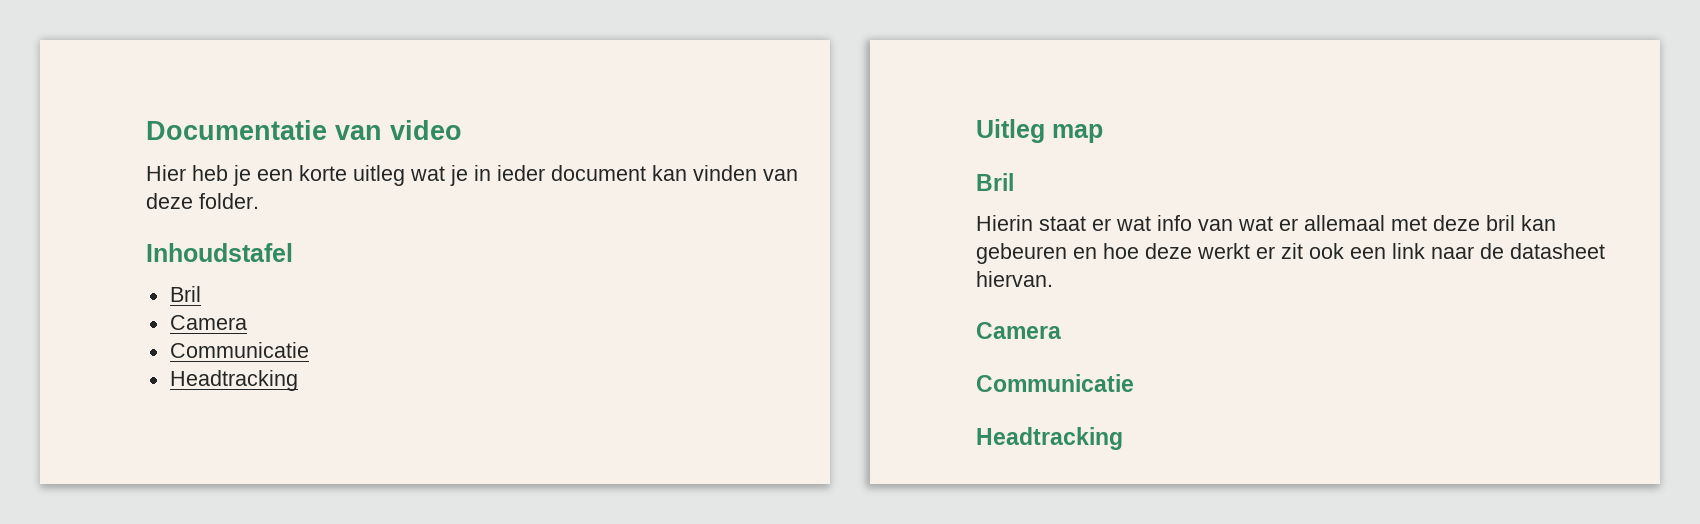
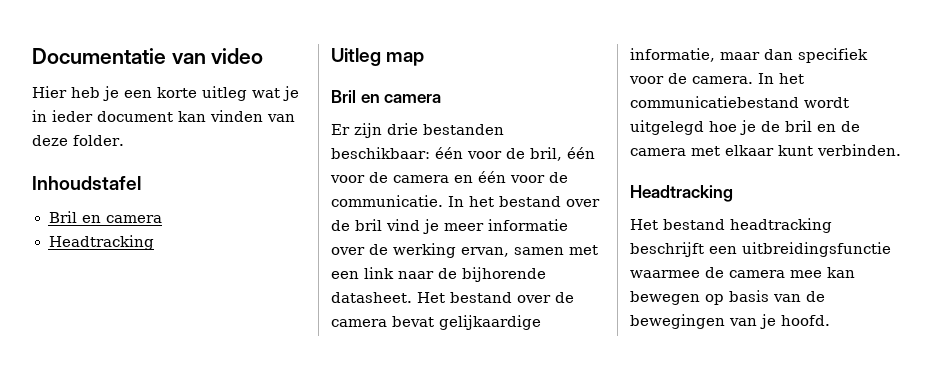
[169,315,247,330] [169,342,309,358] // Camera // Communicatie -> [81,215,162,223] en camera
[976,215,1556,231] [976,243,1605,264] [976,271,1053,287] [976,322,1061,339] [976,374,1134,392] [976,427,1123,450] // Hierin staat er wat info van wat er allemaal met deze bril kan gebeuren en hoe deze werkt er zit ook een link naar de datasheet hiervan. // Camera // Communicatie // Headtracking -> [360,94,442,103] [331,123,504,138] [331,147,595,161] [330,171,568,183] [331,195,600,207] [331,219,568,234] [331,243,598,258] [331,267,546,282] [331,292,574,303] [331,315,541,330] [630,48,868,63] [629,73,804,84] [630,96,849,108] [630,120,860,135] [630,144,901,156] [630,185,733,202] [630,218,832,233] [630,242,891,257] [630,267,855,278] [630,290,825,305] [630,314,830,329] en camera // Er zijn drie bestanden beschikbaar: één voor de bril, één voor de camera en één voor de communicatie. In het bestand over de bril vind je meer informatie over de werking ervan, samen met een link naar de bijhorende datasheet. Het bestand over de camera bevat gelijkaardige informatie, maar dan specifiek voor de camera. In het communicatiebestand wordt uitgelegd hoe je de bril en de camera met elkaar kunt verbinden. // Headtracking // Het bestand headtracking beschrijft een uitbreidingsfunctie waarmee de camera mee kan bewegen op basis van de bewegingen van je hoofd.

